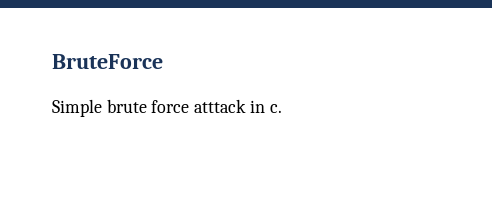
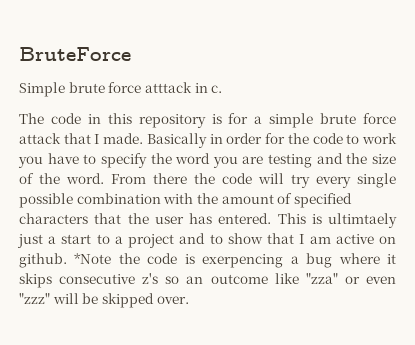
(282, 108) none -> [19,113,396,128] [19,133,397,148] [18,153,396,168] [19,173,396,188] [19,193,352,208] [19,213,397,228] [17,233,396,248] [19,253,397,268] [19,273,396,288] [19,293,189,308] // The code in this repository is for a simple brute force attack that I made. Basically in order for the code to work you have to specify the word you are testing and the size of the word. From there the code will try every single possible combination with the amount of specified characters that the user has entered. This is ultimtaely just a start to a project and to show that I am active on github. *Note the code is exerpencing a bug where it skips consecutive z's so an outcome like "zza" or even "zzz" will be skipped over.

